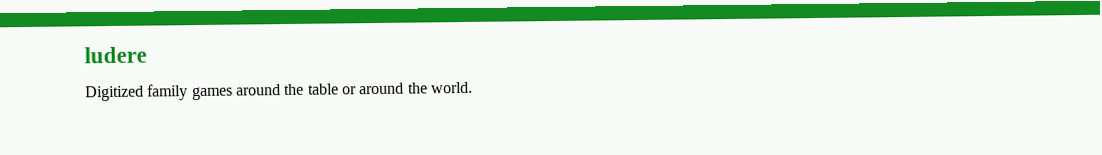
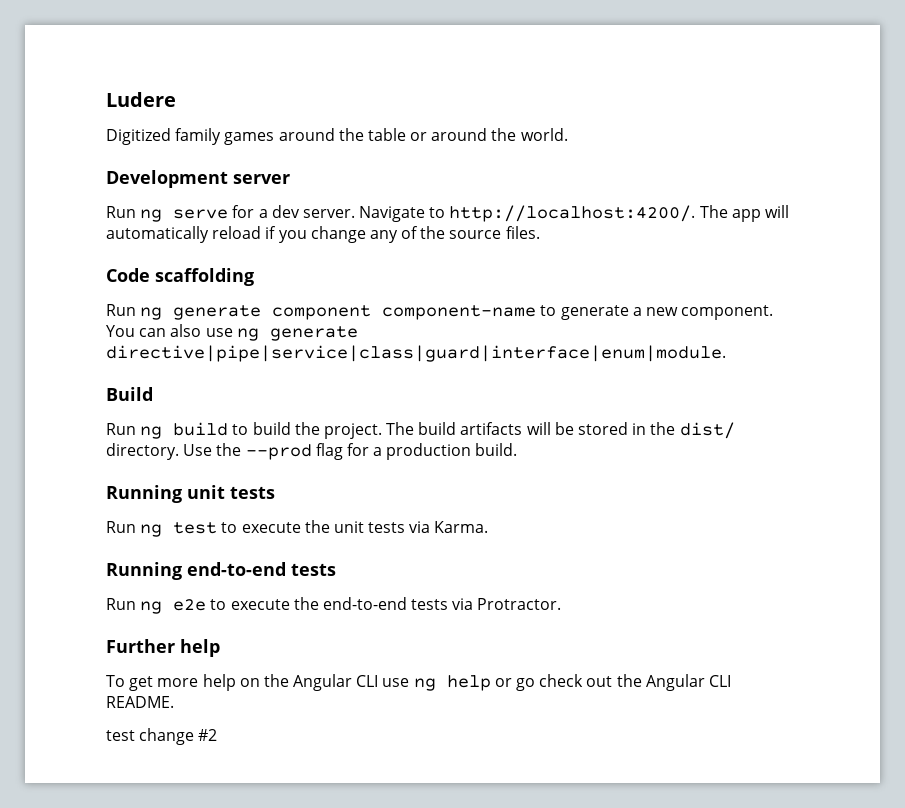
[84,46,147,64] ludere -> [106,92,176,107] Ludere
(473, 87) none -> [106,170,290,188] [106,205,790,222] [106,226,540,243] [106,268,254,286] [106,304,774,320] [106,324,358,341] [106,345,726,362] [106,387,153,401] [106,422,735,439] [106,443,518,460] [106,485,275,503] [106,520,489,537] [106,562,336,580] [106,597,562,614] [106,639,220,657] [106,674,731,691] [106,696,174,708] [106,728,218,745] // Development server // Run ng serve for a dev server. Navigate to http://localhost:4200/. The app will automatically reload if you change any of the source files. // Code scaffolding // Run ng generate component component-name to generate a new component. You can also use ng generate directive|pipe|service|class|guard|interface|enum|module. // Build // Run ng build to build the project. The build artifacts will be stored in the dist/ directory. Use the --prod flag for a production build. // Running unit tests // Run ng test to execute the unit tests via Karma. // Running end-to-end tests // Run ng e2e to execute the end-to-end tests via Protractor. // Further help // To get more help on the Angular CLI use ng help or go check out the Angular CLI README. // test change #2

